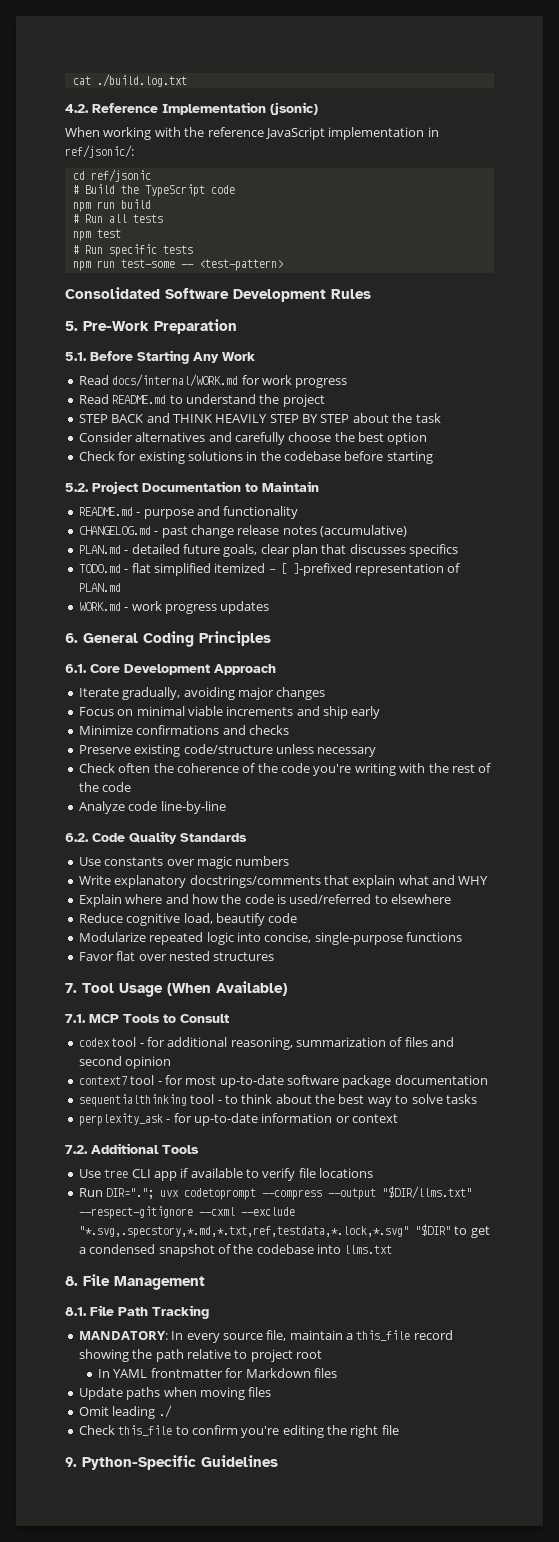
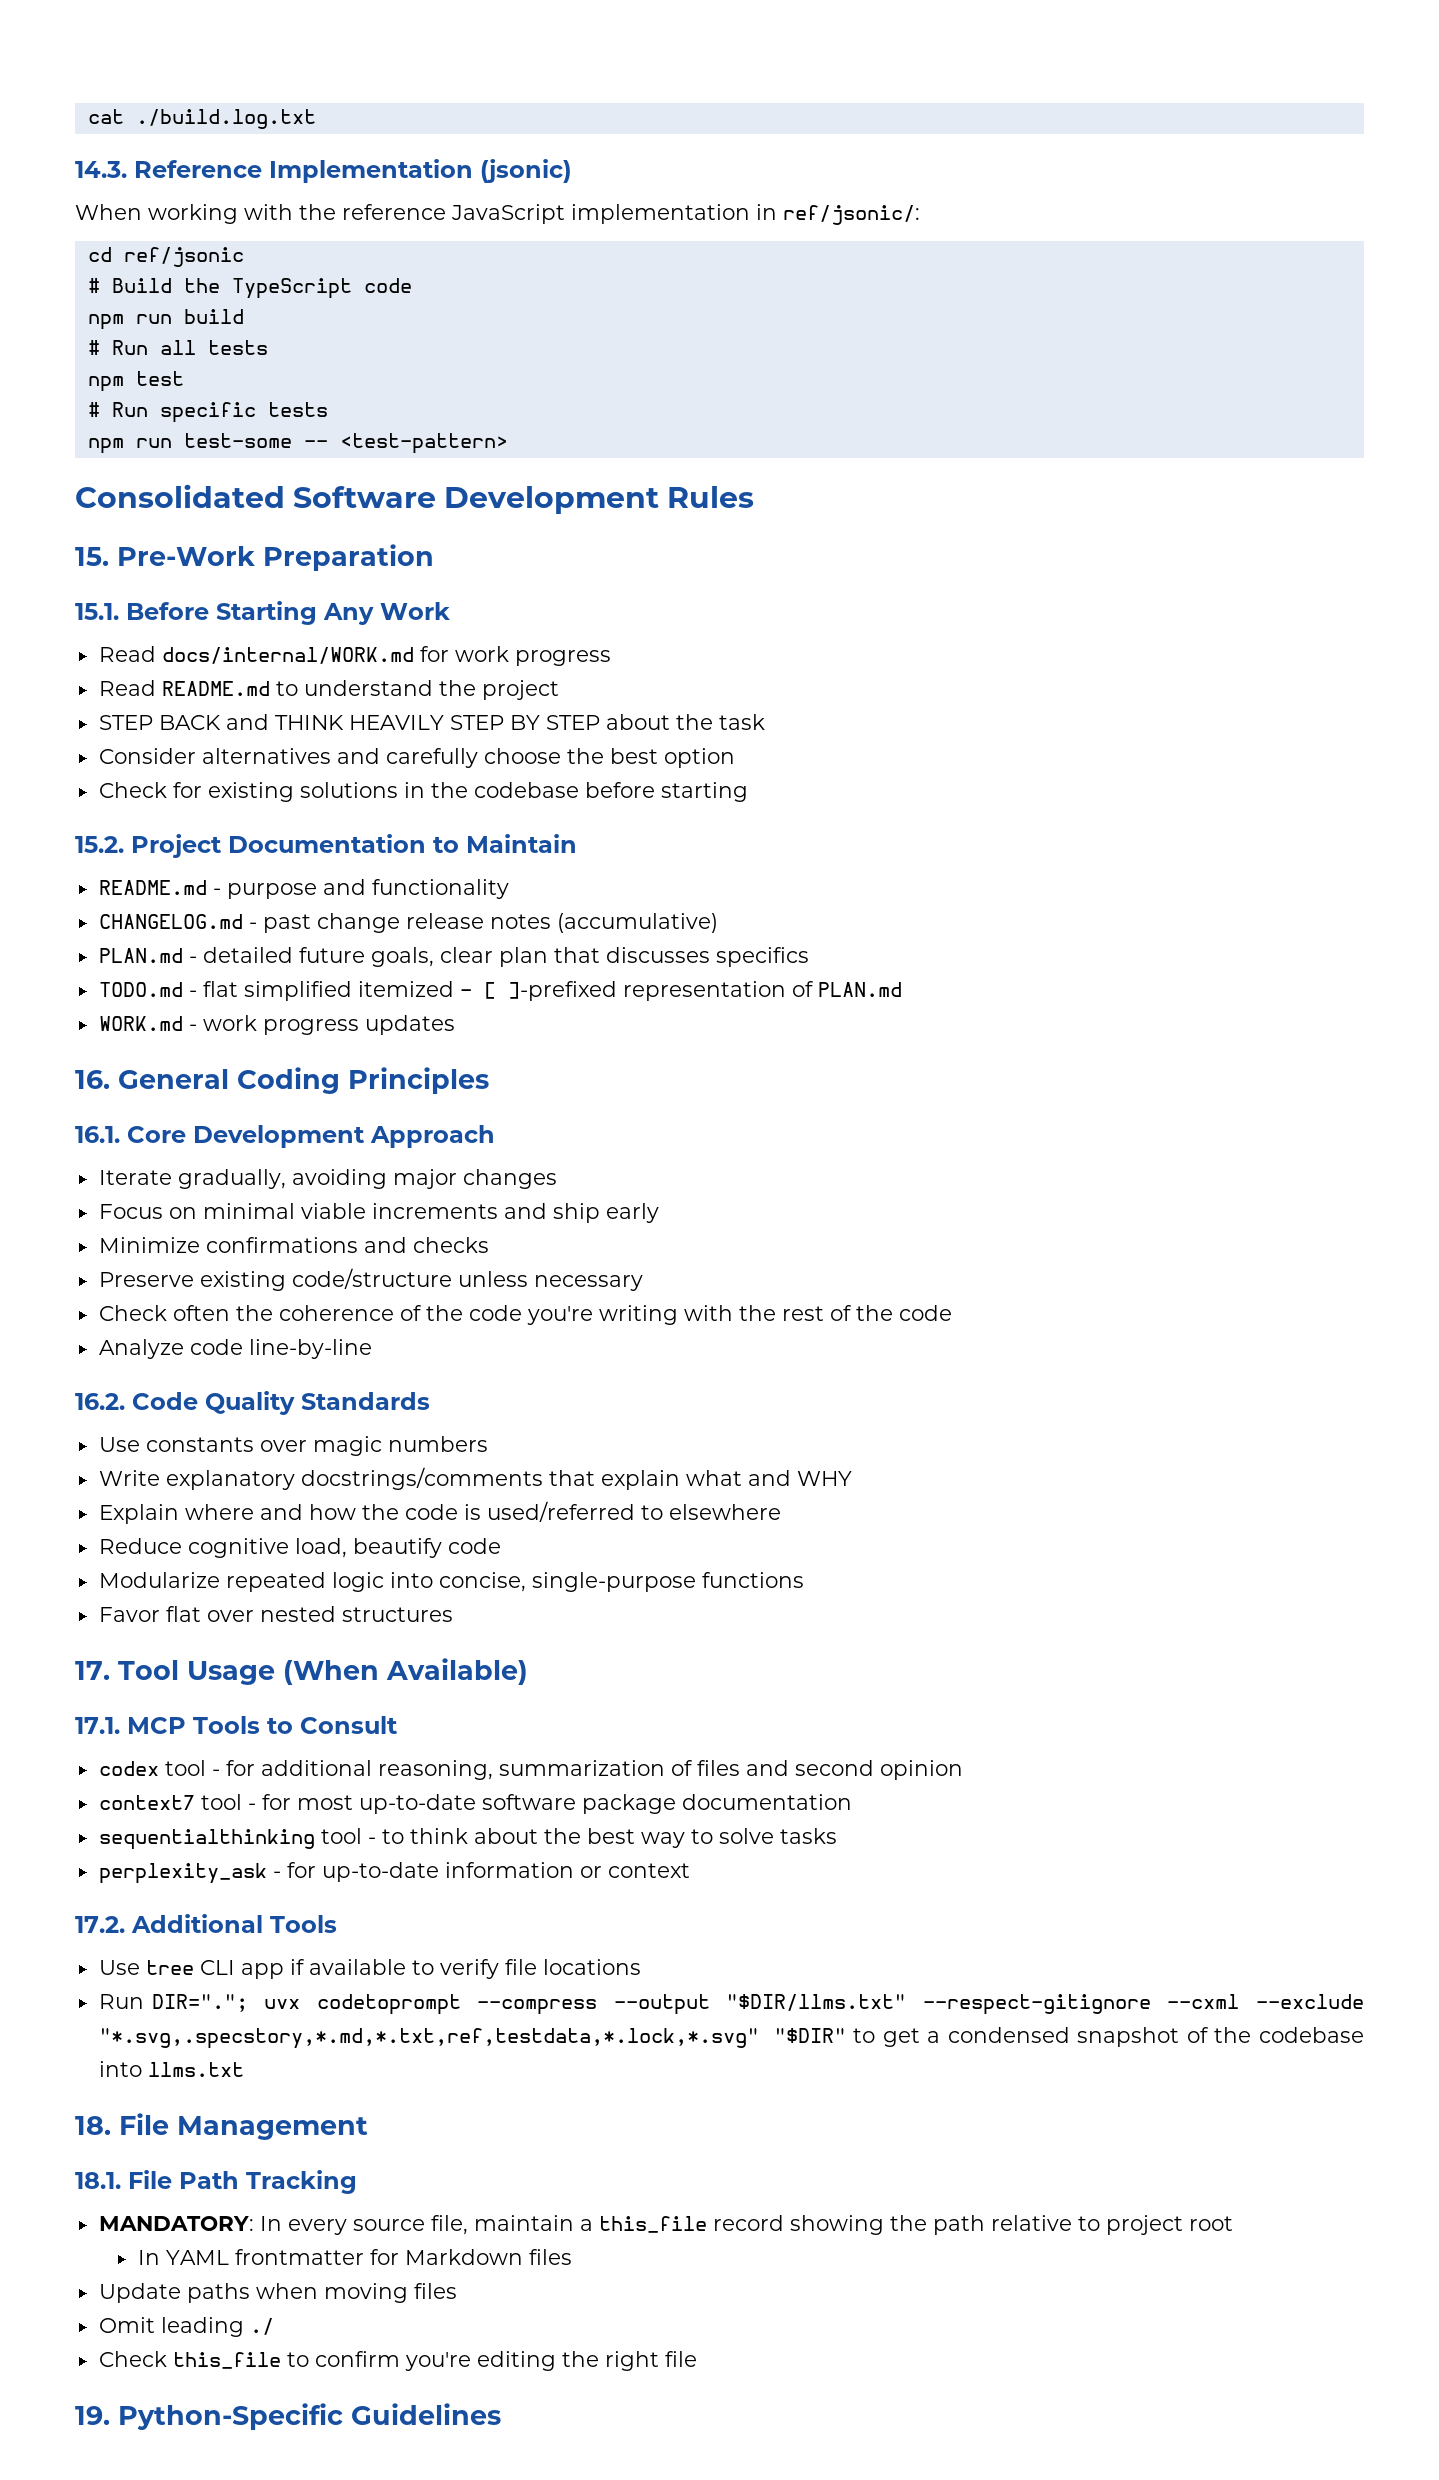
[65,104,89,113] 4.2. -> [75,161,127,178] 14.3.
[65,321,78,331] 5. -> [75,547,109,566] 15.
[65,352,87,361] 5.1. -> [75,603,119,620] 15.1.
[65,483,89,492] 5.2. -> [75,836,124,853] 15.2.
[65,633,78,643] 6. -> [75,1070,110,1089] 16.
[65,664,87,673] 6.1. -> [75,1126,120,1143] 16.1.
[65,833,89,842] 6.2. -> [75,1393,125,1410] 16.2.
[65,983,77,993] 7. -> [75,1661,110,1680] 17.
[65,1014,86,1023] 7.1. -> [75,1717,120,1734] 17.1.
[65,1145,88,1154] 7.2. -> [75,1916,125,1933] 17.2.
[65,1276,78,1286] 8. -> [75,2116,111,2135] 18.
[65,1307,87,1316] 8.1. -> [75,2172,121,2189] 18.1.
[65,1457,77,1467] 9. -> [75,2406,110,2425] 19.

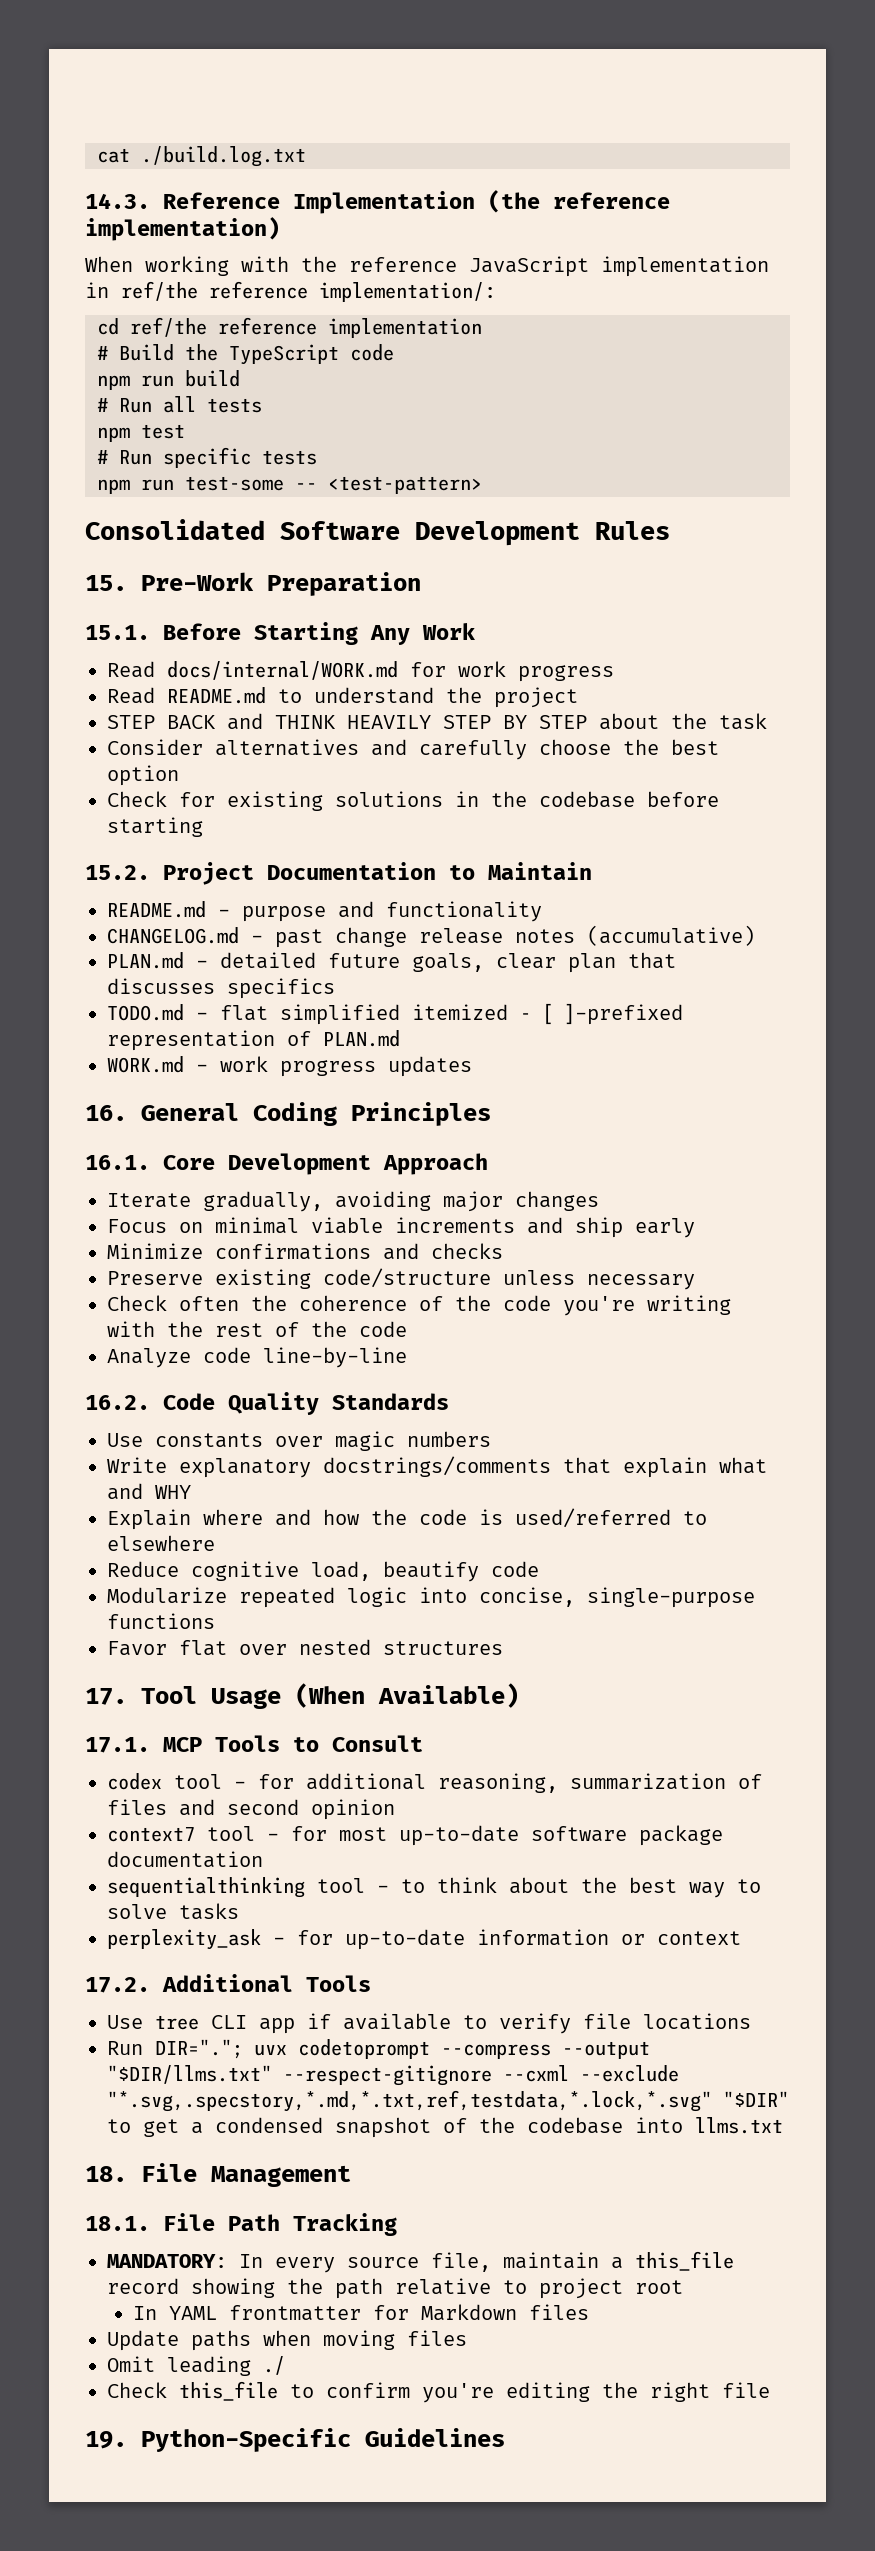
[480,159,572,183] (jsonic) -> [488,190,670,213] [85,217,280,241] (the reference implementation)
[783,205,920,225] [87,247,244,267] ref/jsonic/: // cd ref/jsonic -> [121,281,496,302] [97,317,482,338] ref/the reference implementation/: // cd ref/the reference implementation

